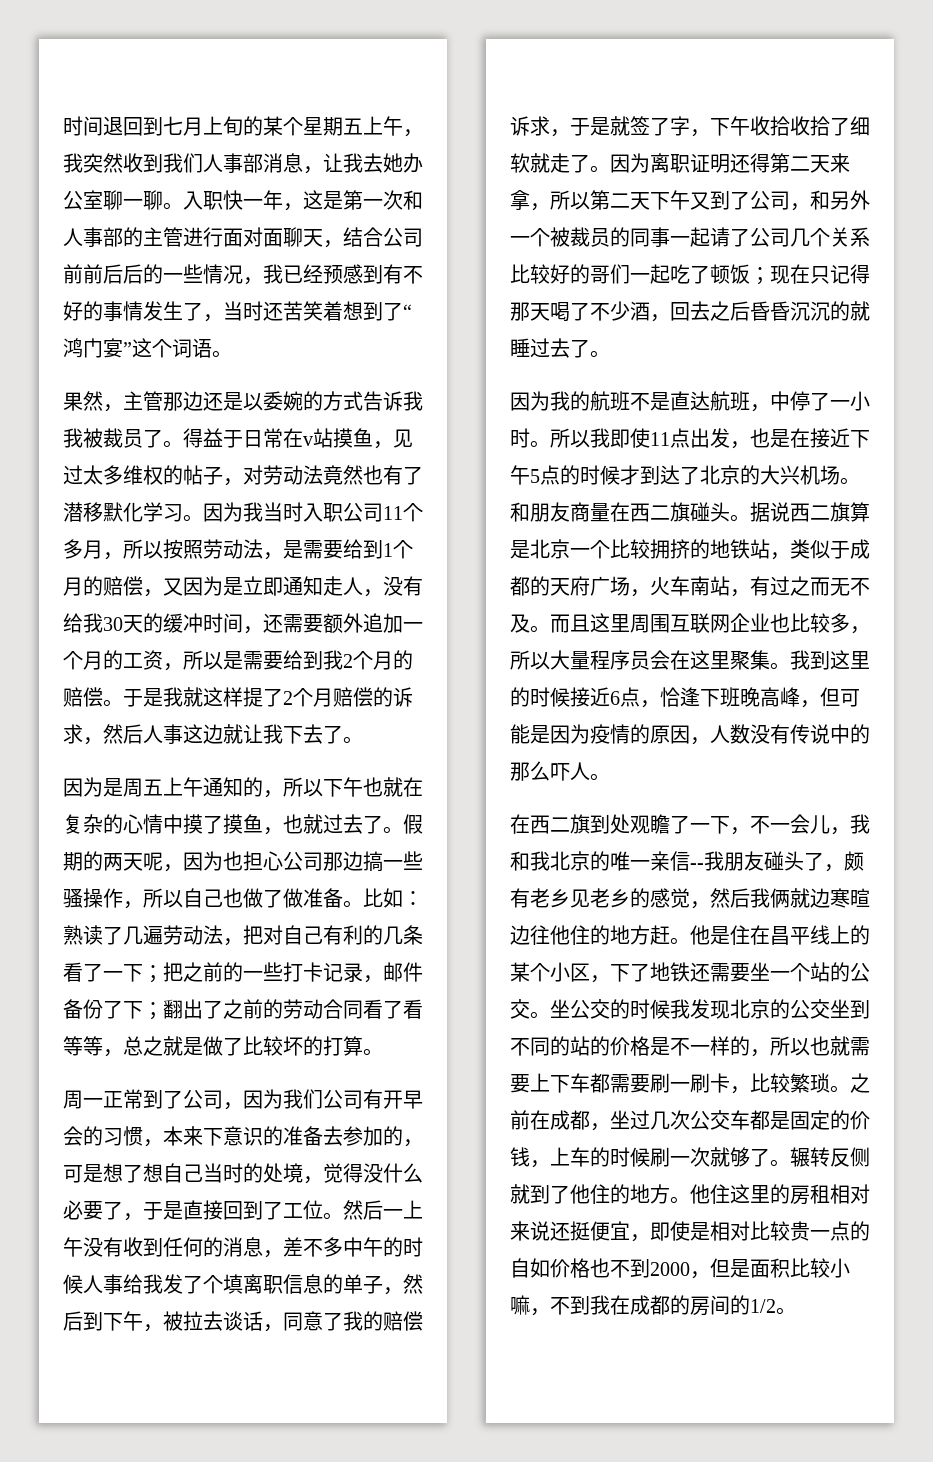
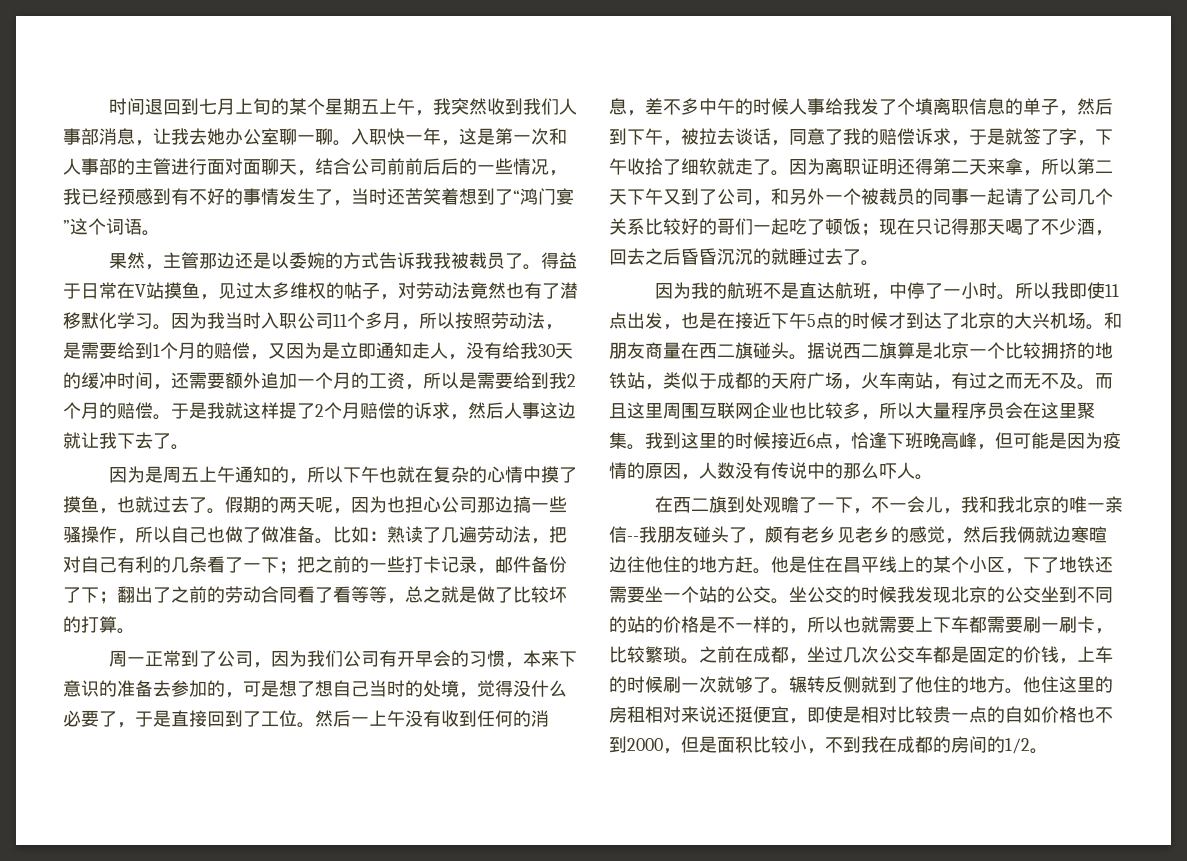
[303,436,313,446] v -> [135,284,146,297] V
[790,116,830,136] 收拾 -> (663, 166) none
[510,1295,530,1315] 嘛 -> (807, 744) none

